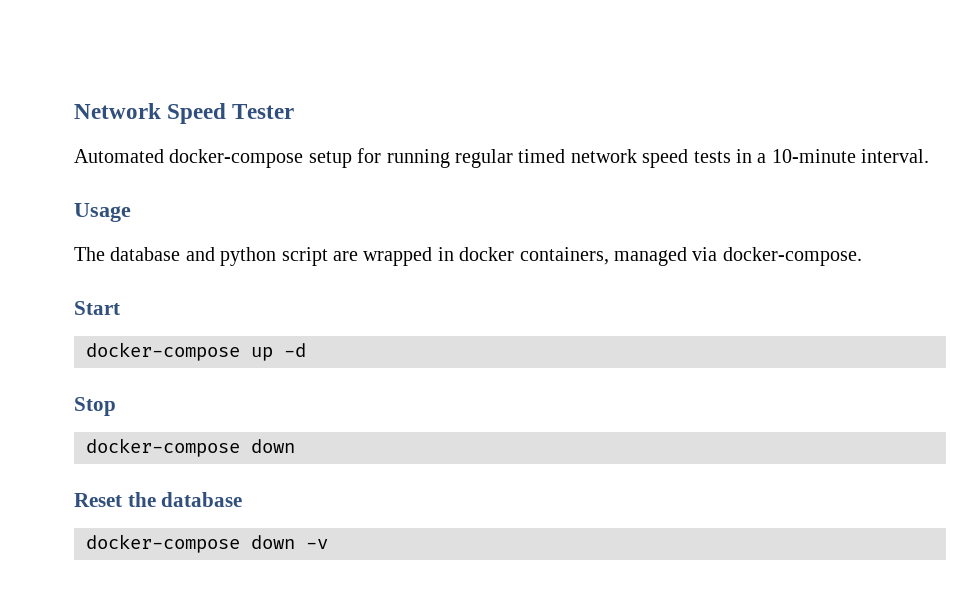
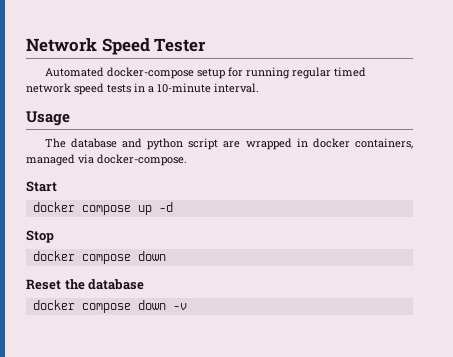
[86,342,240,361] docker-compose -> [32,202,131,215] docker compose
[86,438,240,457] docker-compose -> [32,251,131,264] docker compose
[86,534,240,553] docker-compose -> [32,300,131,313] docker compose

